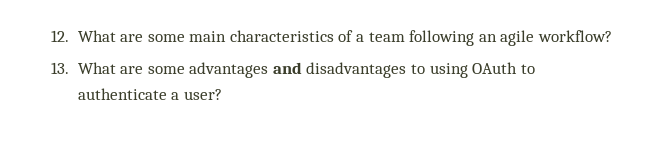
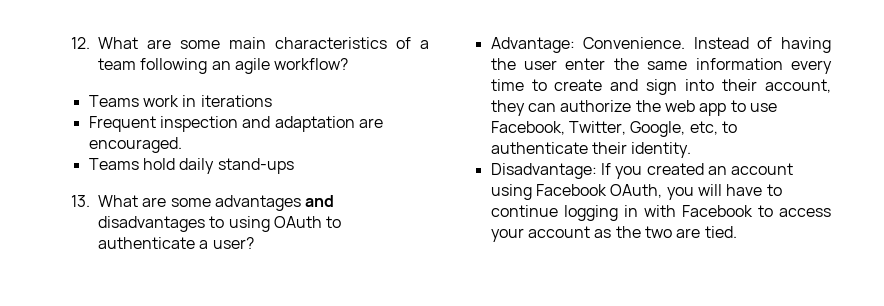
(612, 36) none -> [88,95,272,107] [88,116,383,132] [88,137,182,153] [88,158,294,174] // Teams work in iterations // Frequent inspection and adaptation are encouraged. // Teams hold daily stand-ups
(222, 94) none -> [490,37,831,53] [490,58,832,74] [490,79,831,95] [490,100,777,116] [490,121,737,137] [490,142,692,158] [490,163,794,179] [490,184,782,200] [490,205,831,221] [490,226,737,242] // Advantage: Convenience. Instead of having the user enter the same information every time to create and sign into their account, they can authorize the web app to use Facebook, Twitter, Google, etc, to authenticate their identity. // Disadvantage: If you created an account using Facebook OAuth, you will have to continue logging in with Facebook to access your account as the two are tied.

